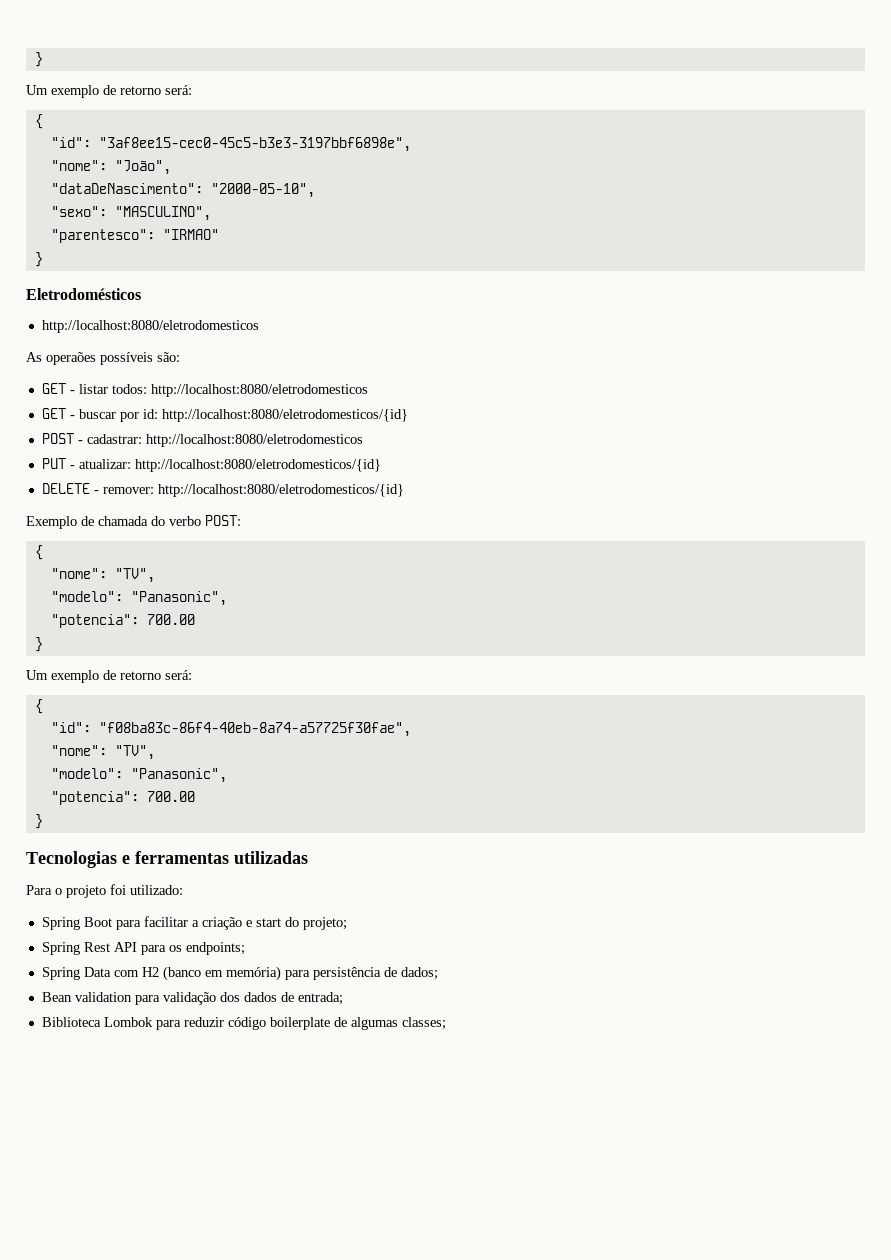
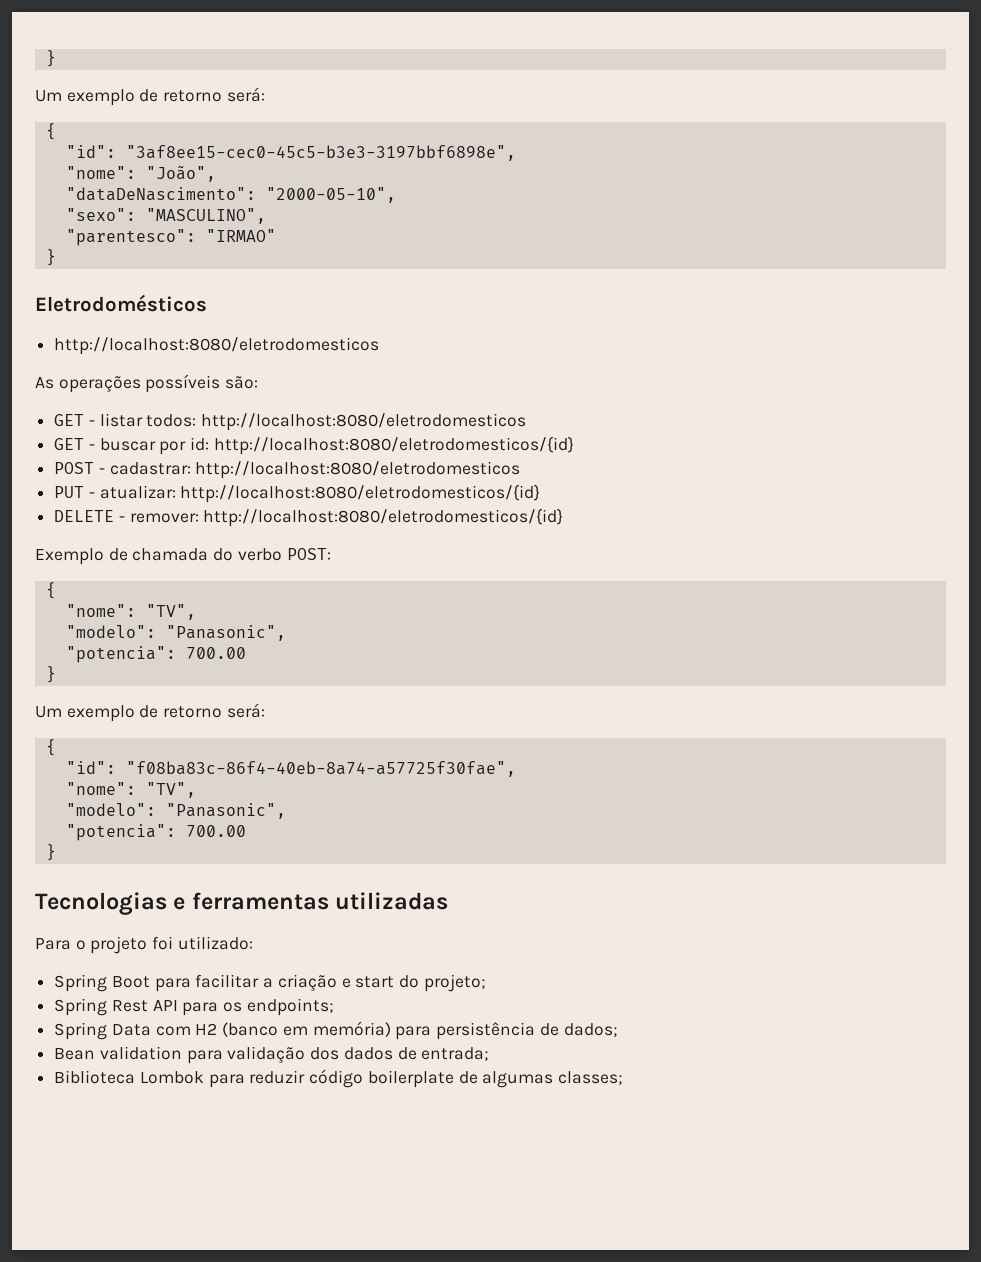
[46,352,96,365] operaões -> [58,376,141,393] operações

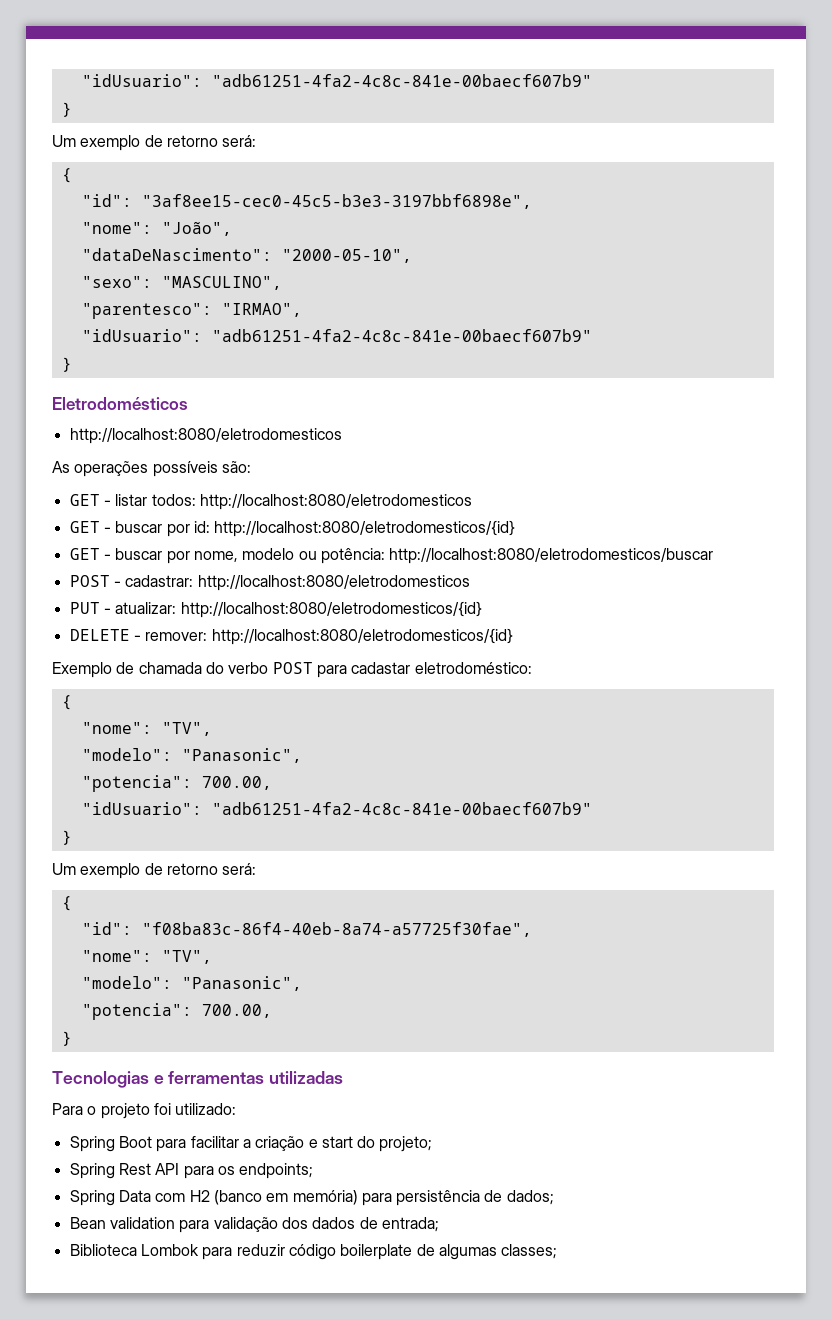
(45, 58) none -> [81,74,592,87] "idUsuario": "adb61251-4fa2-4c8c-841e-00baecf607b9" //
[205,229,276,242] "IRMAO" -> [221,303,302,317] [81,329,592,342] "IRMAO", // "idUsuario": "adb61251-4fa2-4c8c-841e-00baecf607b9"
(574, 445) none -> [69,548,714,564] // GET - buscar por nome, modelo ou potência: http://localhost:8080/eletrodomesticos/buscar
[286,548,331,560] POST: -> [272,662,532,678] POST para cadastar eletrodoméstico:
[185,647,246,659] 700.00 -> [201,776,272,790] [81,802,592,815] 700.00, // "idUsuario": "adb61251-4fa2-4c8c-841e-00baecf607b9"
[185,825,246,837] 700.00 -> [201,1004,272,1018] 700.00,

